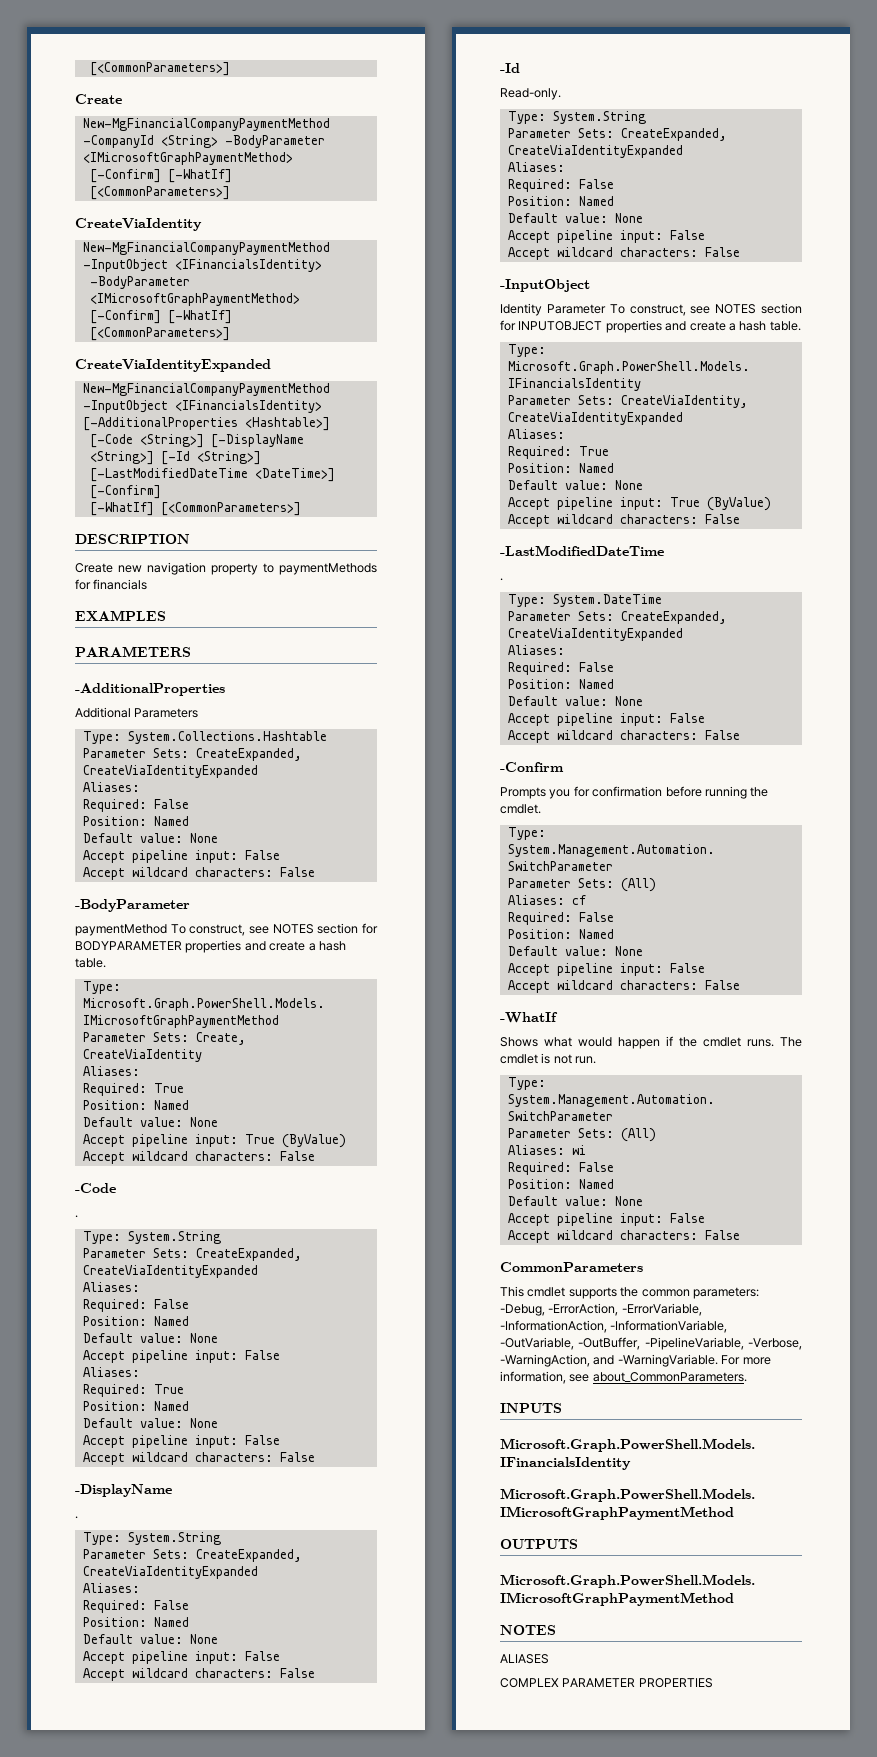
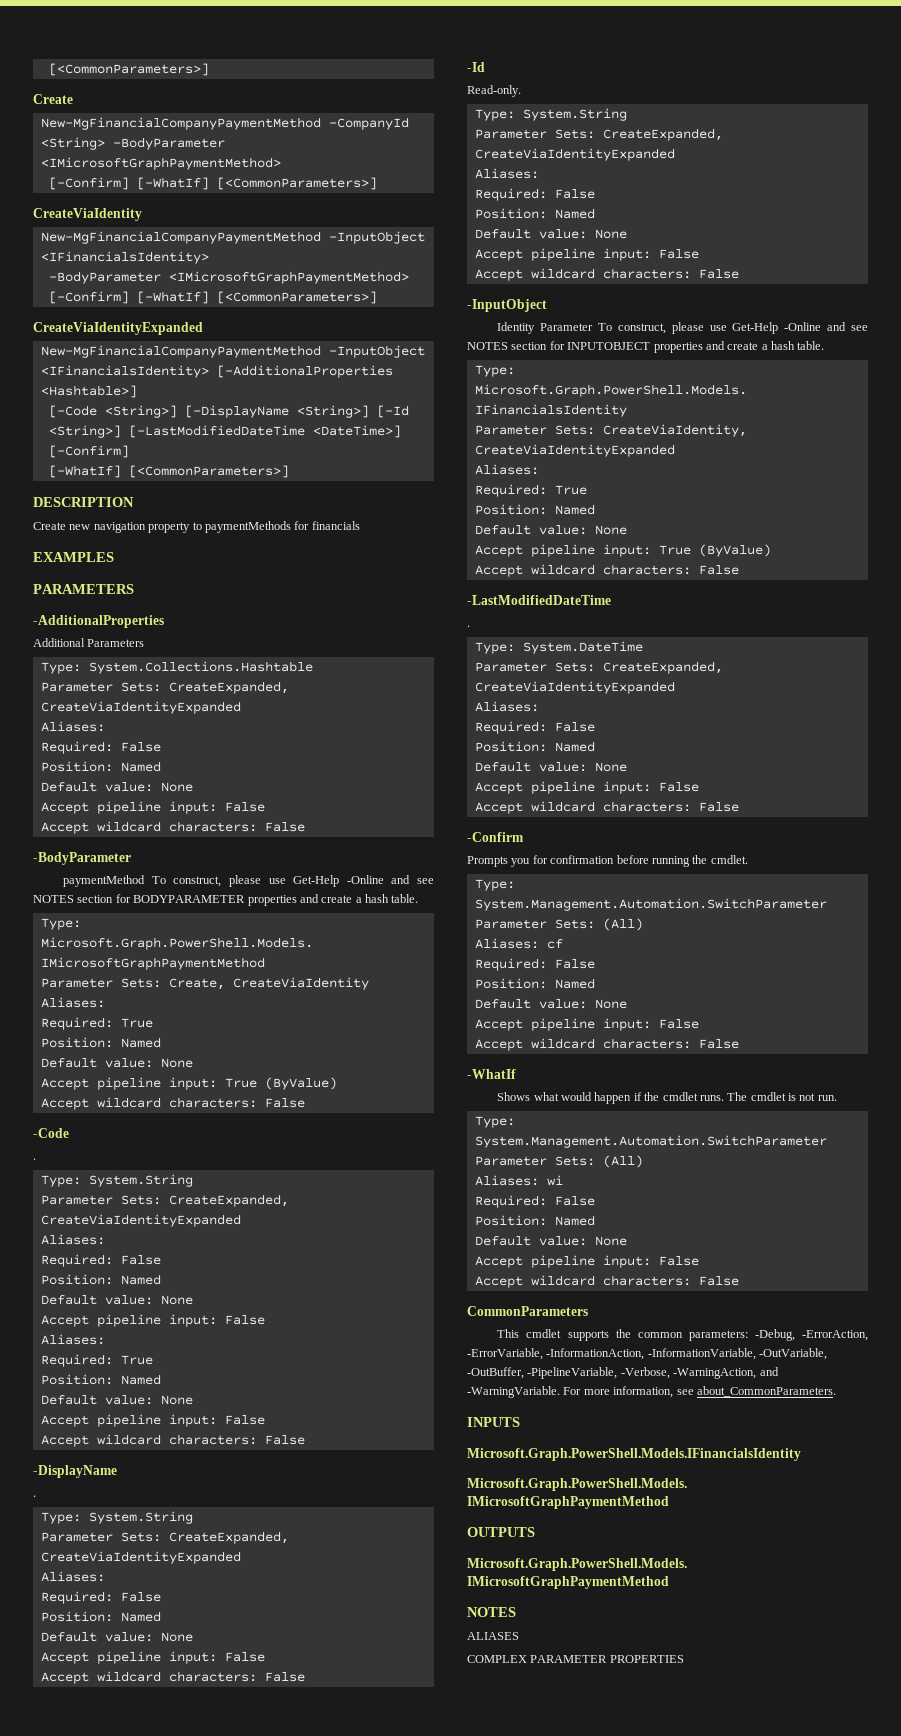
(246, 930) none -> [229,875,411,887] please use Get-Help -Online and
(686, 310) none -> [671,322,847,334] please use Get-Help -Online and

